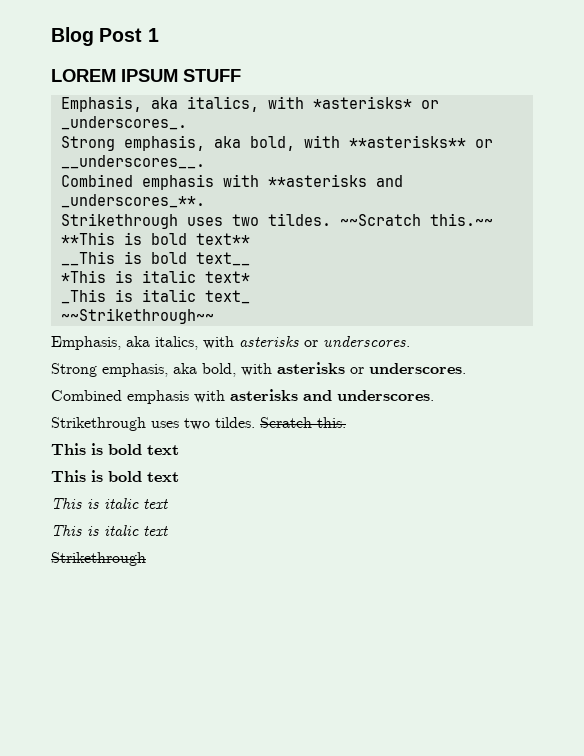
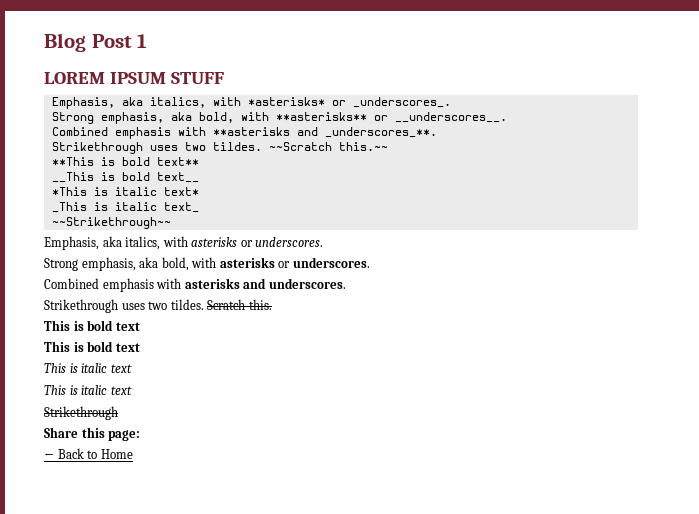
(146, 559) none -> [44,427,141,441] [44,448,133,459] // Share this page: // ← Back to Home

